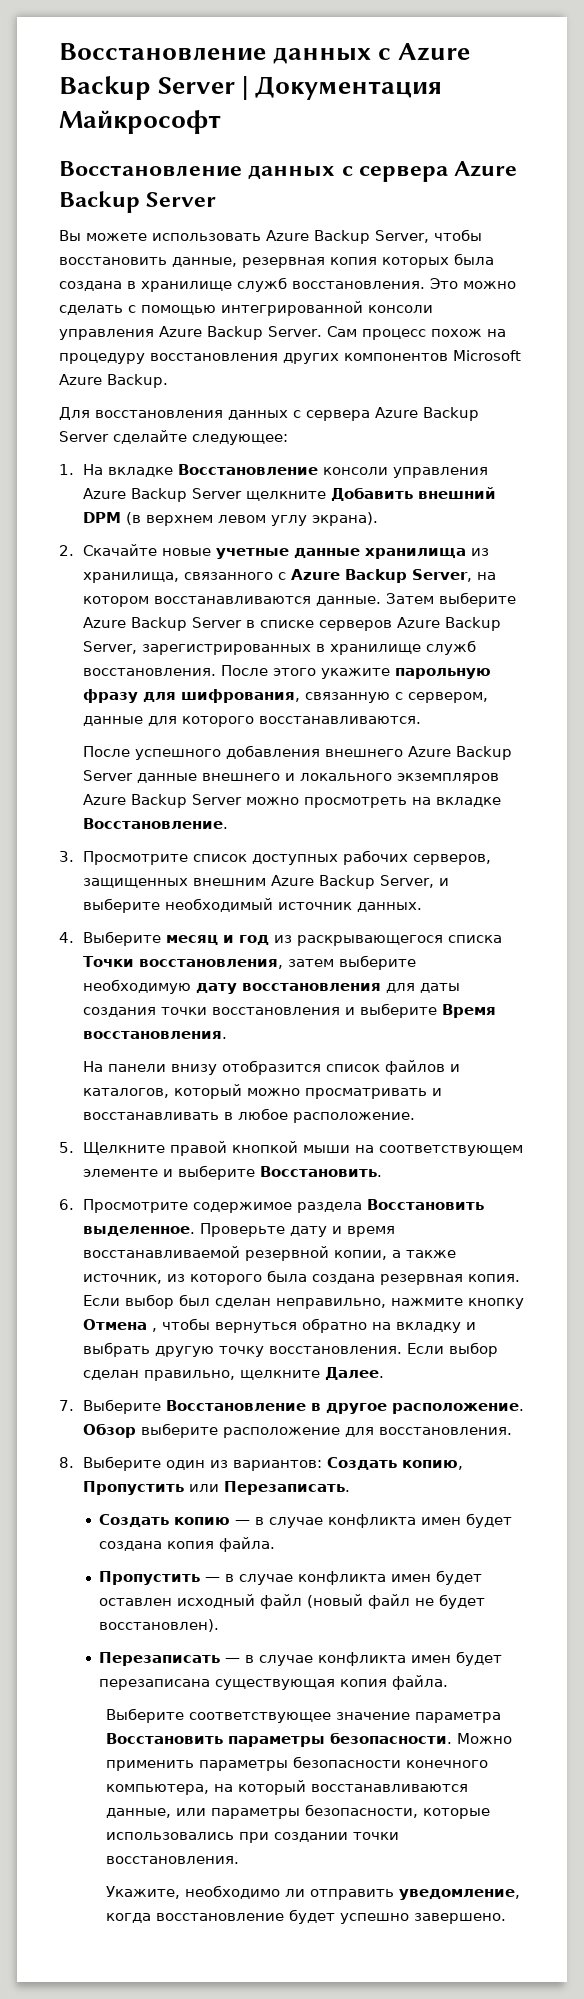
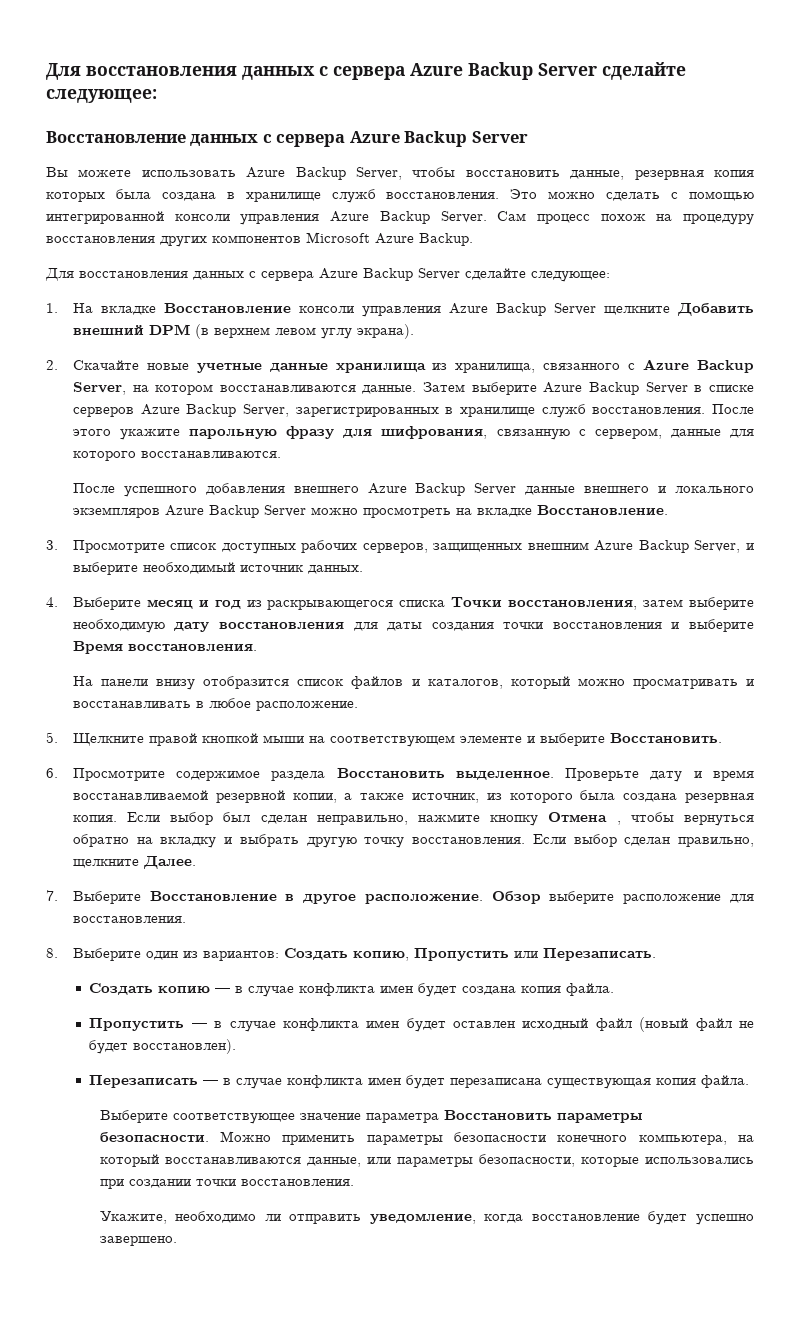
[59,43,471,64] [59,76,443,100] [59,110,221,134] Восстановление данных с Azure Backup Server | Документация Майкрософт -> [46,62,686,80] [46,89,157,103] Для восстановления данных с сервера Azure Backup Server сделайте следующее:

